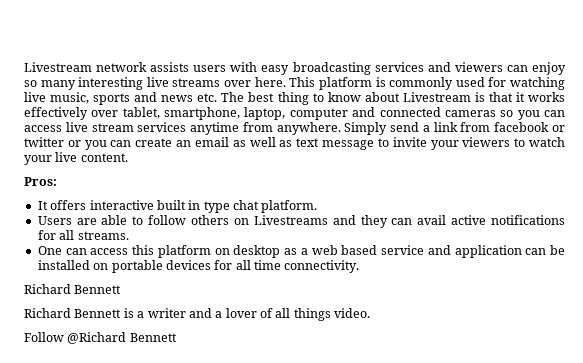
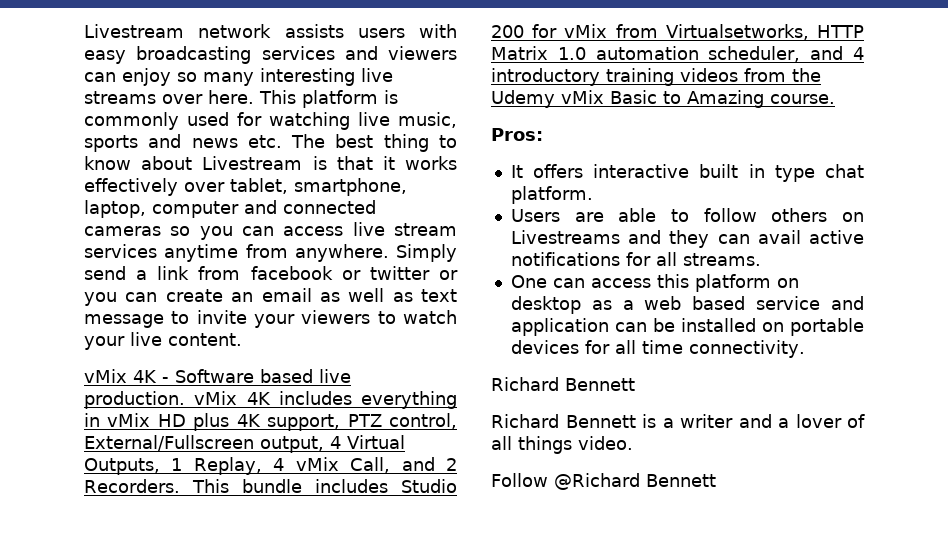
(128, 157) none -> [84,369,351,383] [84,391,457,409] [84,413,457,431] [84,435,405,453] [84,457,457,475] [84,479,457,493] [491,24,864,40] [491,46,864,62] [491,68,821,86] [491,90,835,108] // vMix 4K - Software based live production. vMix 4K includes everything in vMix HD plus 4K support, PTZ control, External/Fullscreen output, 4 Virtual Outputs, 1 Replay, 4 vMix Call, and 2 Recorders. This bundle includes Studio 200 for vMix from Virtualsetworks, HTTP Matrix 1.0 automation scheduler, and 4 introductory training videos from the Udemy vMix Basic to Amazing course.

